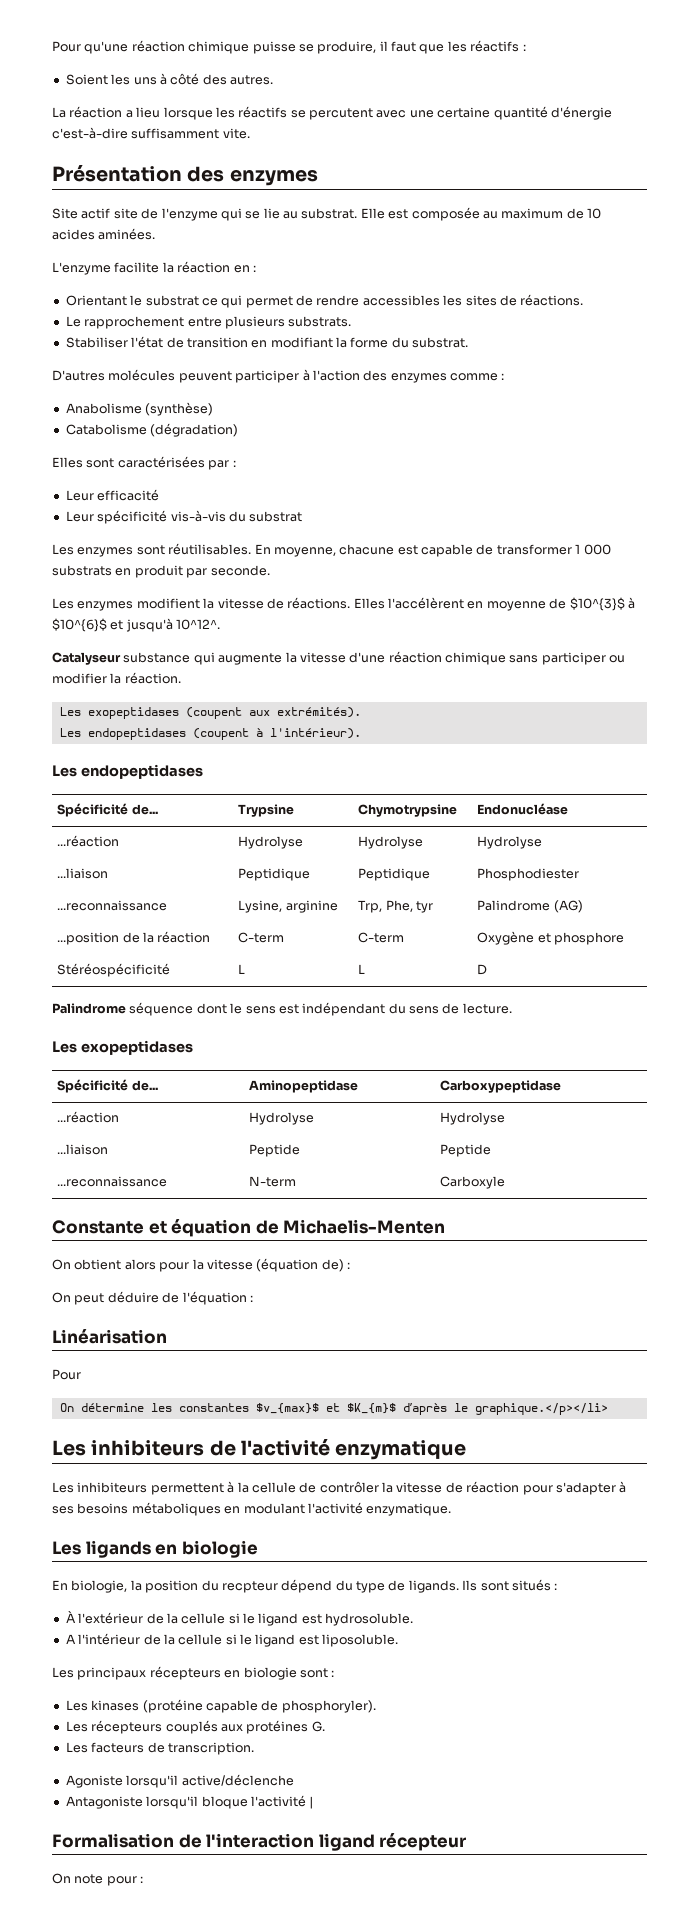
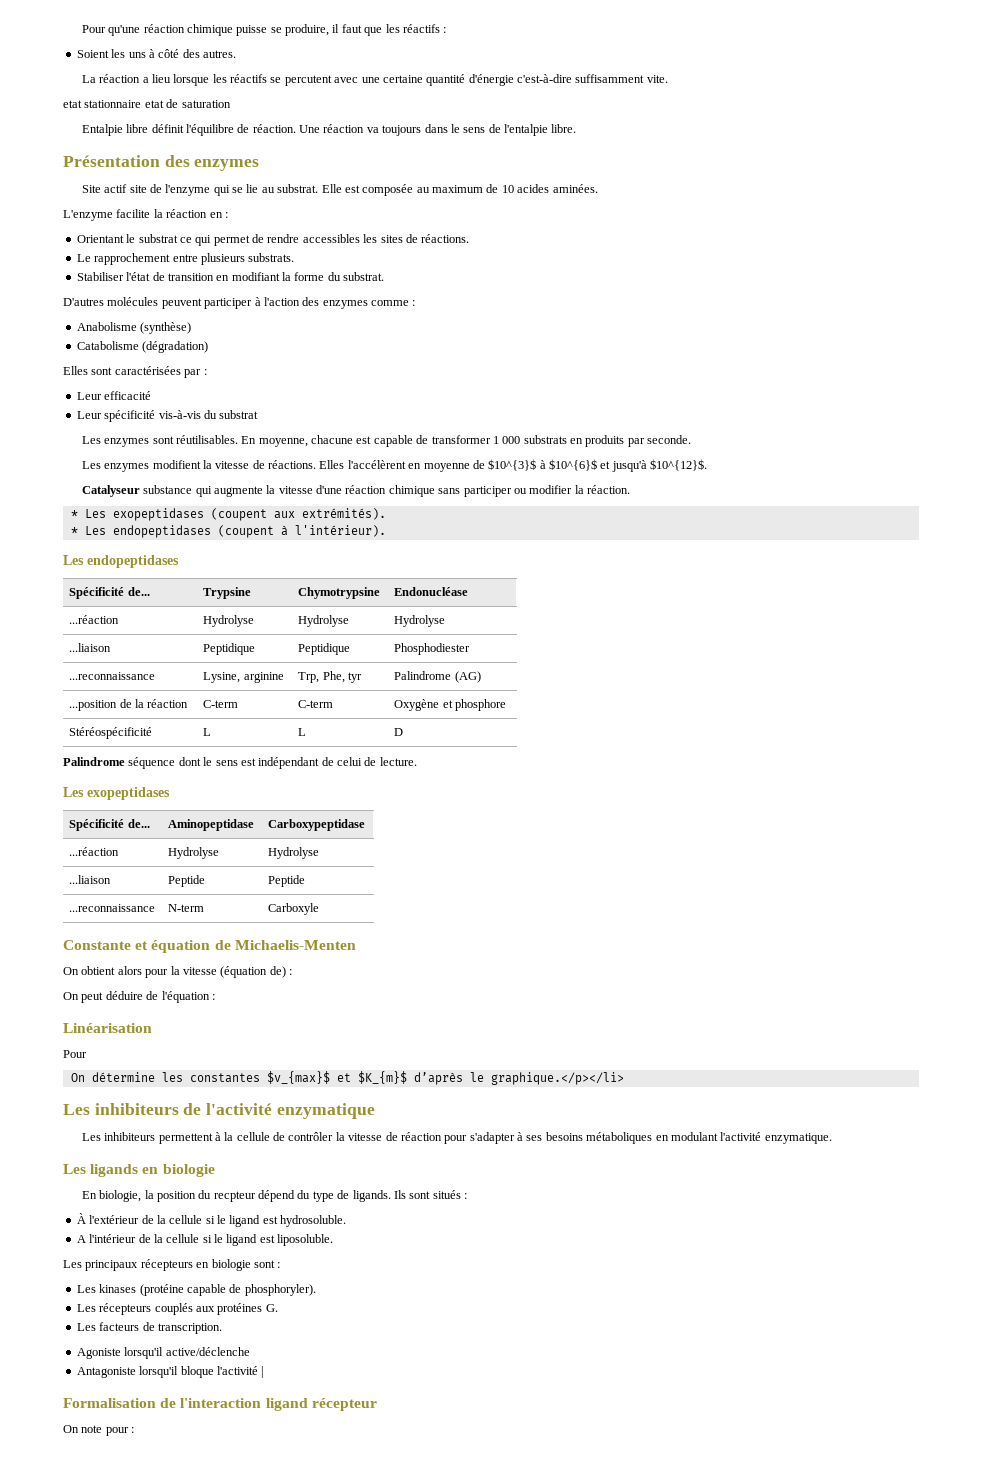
(250, 133) none -> [63,99,231,108] [81,124,577,136] // etat stationnaire etat de saturation // Entalpie libre définit l'équilibre de réaction. Une réaction va toujours dans le sens de l'entalpie libre.
[134,565,183,578] produit -> [585,435,625,447] produits
[176,619,221,630] 10^12^. -> [650,459,708,471] $10^{12}$.
(181, 678) none -> [70,510,78,518] *
(361, 712) none -> [70,527,78,535] *
[388,1003,439,1014] du sens -> [321,757,362,766] de celui

